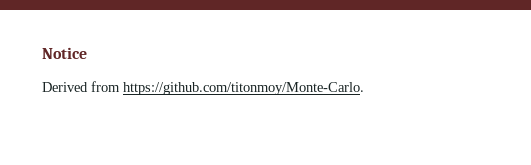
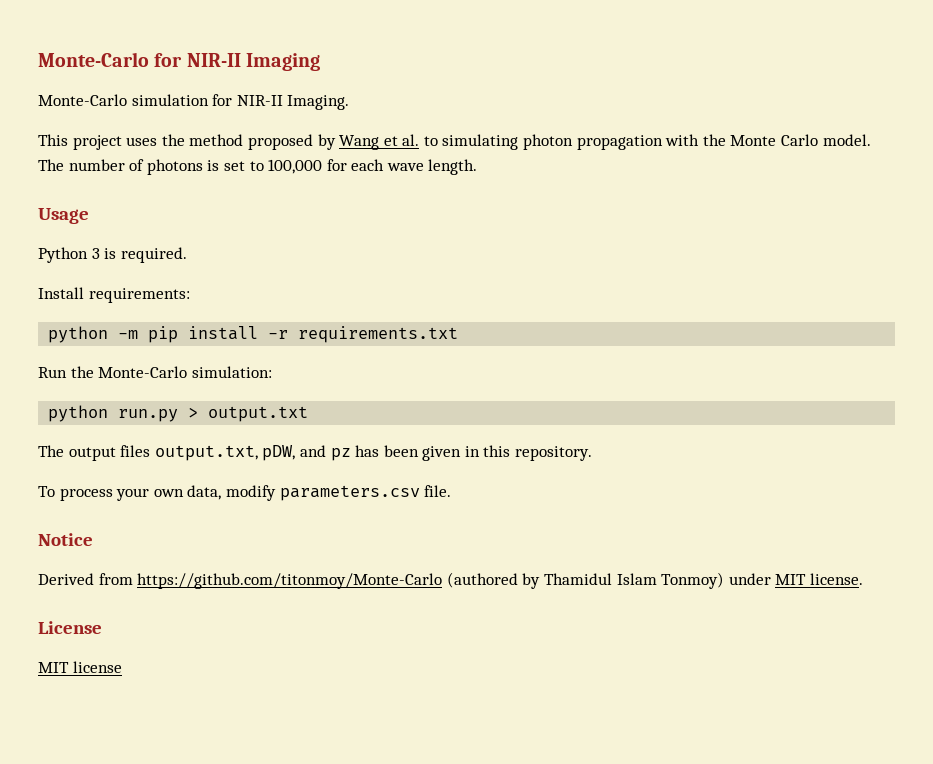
[42,47,87,59] [42,81,364,95] Notice // Derived from https://github.com/titonmoy/Monte-Carlo. -> [38,52,320,71] [38,94,350,110] [38,134,871,150] [38,159,478,175] [38,208,89,224] [38,247,187,263] [38,287,190,303] [48,326,459,343] [38,366,272,378] [48,405,309,422] [38,445,593,461] [38,485,452,501] [38,533,93,546] [38,572,863,589] [38,621,102,634] [38,661,122,673] Monte-Carlo for NIR-II Imaging // Monte-Carlo simulation for NIR-II Imaging. // This project uses the method proposed by Wang et al. to simulating photon propagation with the Monte Carlo model. The number of photons is set to 100,000 for each wave length. // Usage // Python 3 is required. // Install requirements: // python -m pip install -r requirements.txt // Run the Monte-Carlo simulation: // python run.py > output.txt // The output files output.txt, pDW, and pz has been given in this repository. // To process your own data, modify parameters.csv file. // Notice // Derived from https://github.com/titonmoy/Monte-Carlo (authored by Thamidul Islam Tonmoy) under MIT license. // License // MIT license

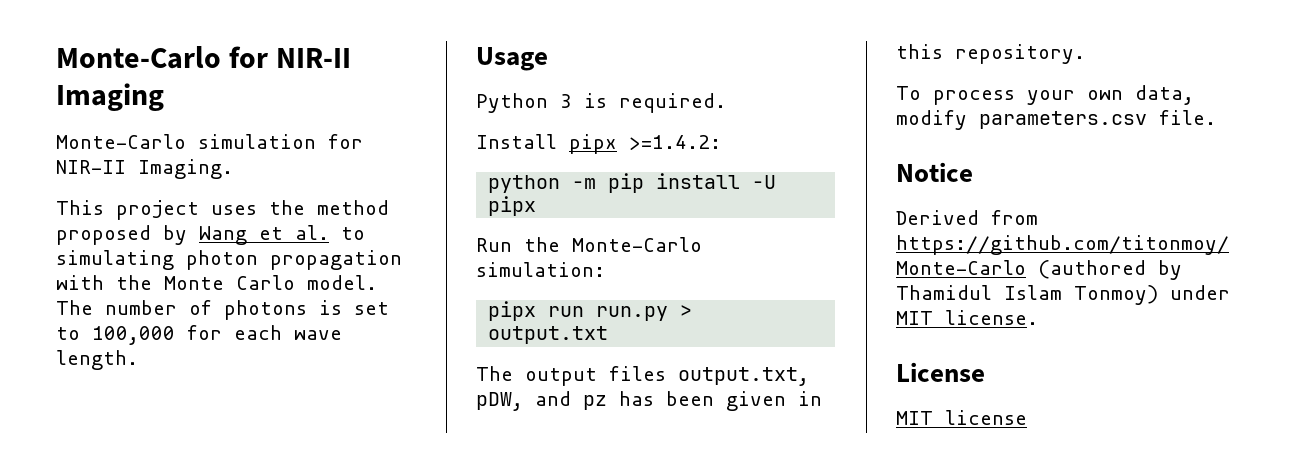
[88,288,190,303] requirements: -> [569,134,721,154] pipx >=1.4.2:
[268,326,459,343] -r requirements.txt -> [752,175,777,189] [488,196,537,216] -U pipx
[48,405,109,422] python -> [488,301,585,321] pipx run

